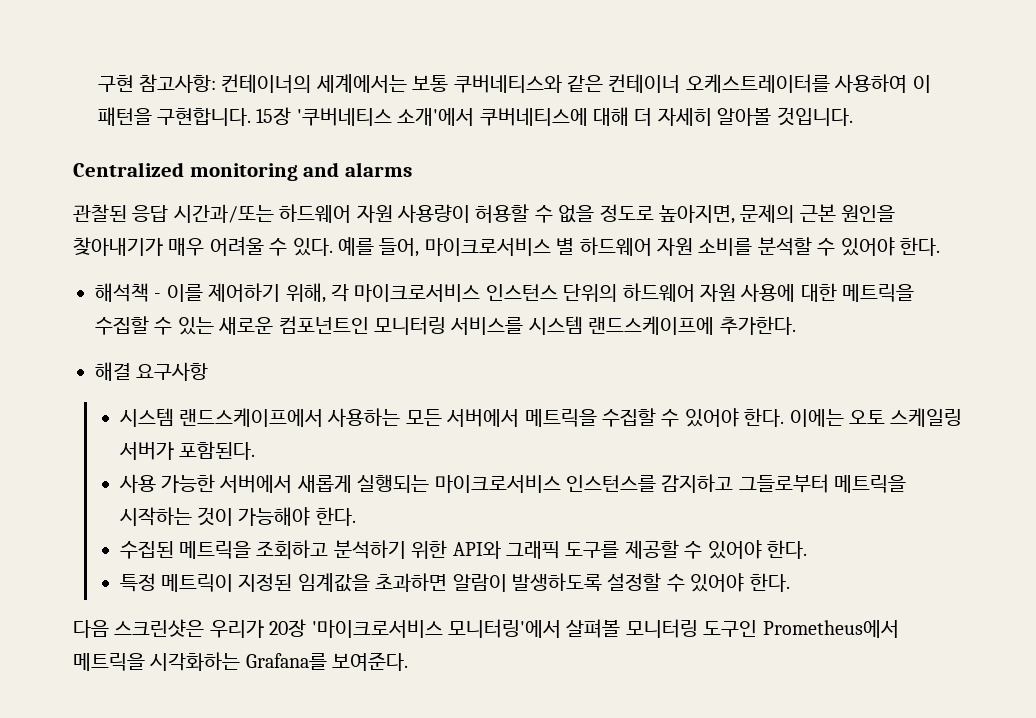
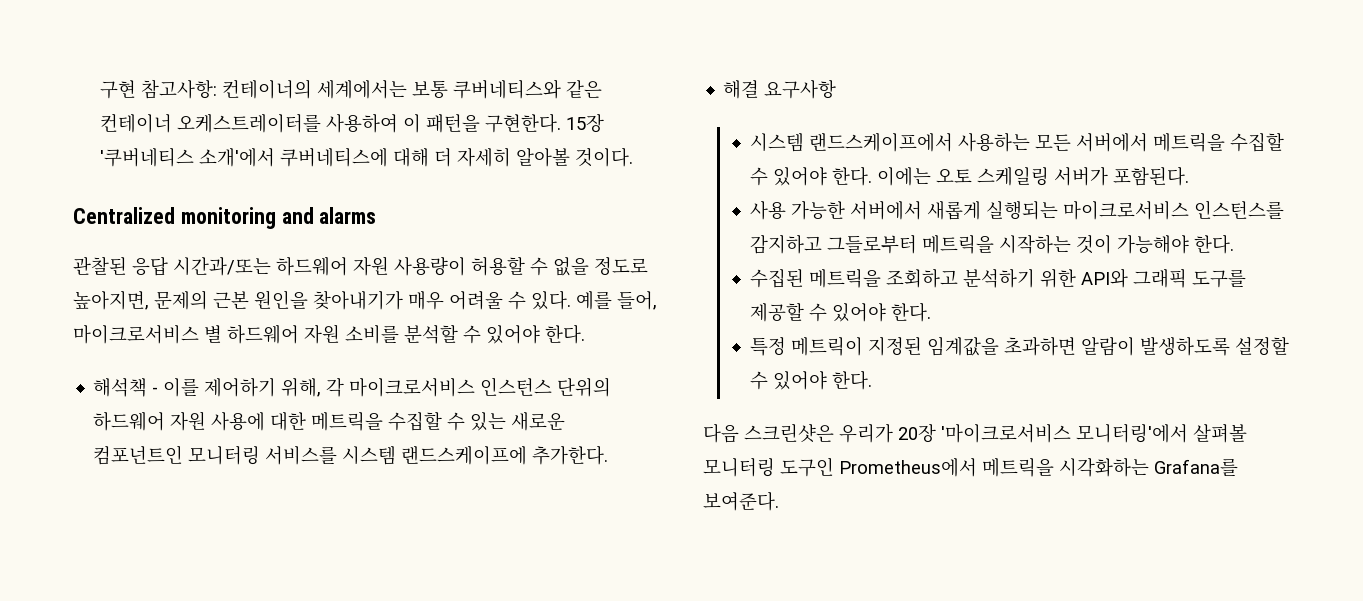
[156,108,251,126] 구현합니다. -> [484,113,561,133] 구현한다.
[776,107,853,126] 것입니다. -> [574,147,633,167] 것이다.

